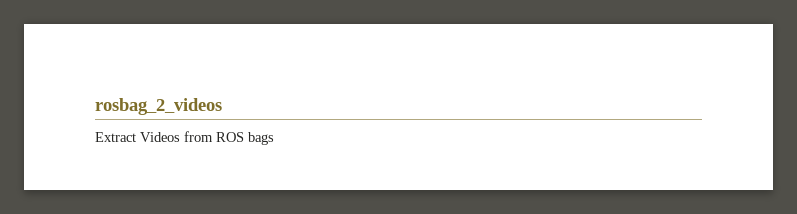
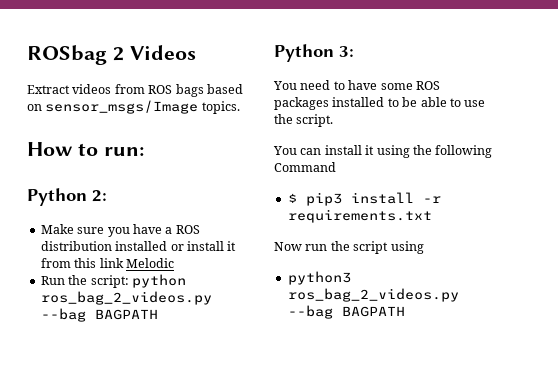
[95,98,222,115] rosbag_2_videos -> [27,45,196,65] ROSbag 2 Videos
[140,132,180,142] Videos -> [72,84,112,94] videos
(274, 138) none -> [206,84,243,94] [27,100,240,114] [27,142,144,156] [27,188,107,206] [40,224,200,237] [40,241,237,251] [40,258,174,268] [40,274,186,288] [40,291,212,305] [40,308,158,322] [274,44,354,62] [273,80,440,90] [274,97,486,110] [274,114,334,127] [273,145,493,158] [274,162,336,172] [287,192,441,206] [287,209,432,223] [274,241,424,254] [287,271,351,285] [287,288,459,302] [287,305,405,319] based on sensor_msgs/Image topics. // How to run: // Python 2: // Make sure you have a ROS distribution installed or install it from this link Melodic // Run the script: python ros_bag_2_videos.py --bag BAGPATH // Python 3: // You need to have some ROS packages installed to be able to use the script. // You can install it using the following Command // $ pip3 install -r requirements.txt // Now run the script using // python3 ros_bag_2_videos.py --bag BAGPATH

